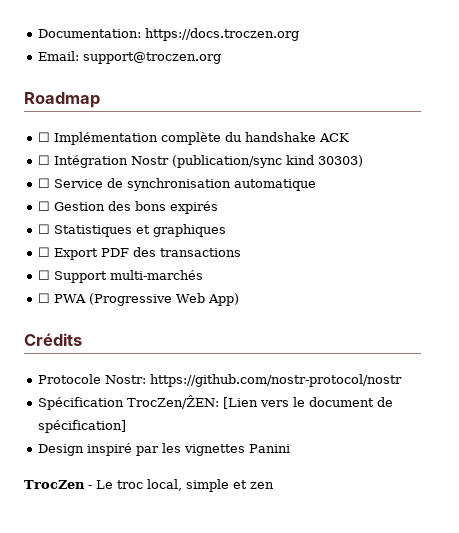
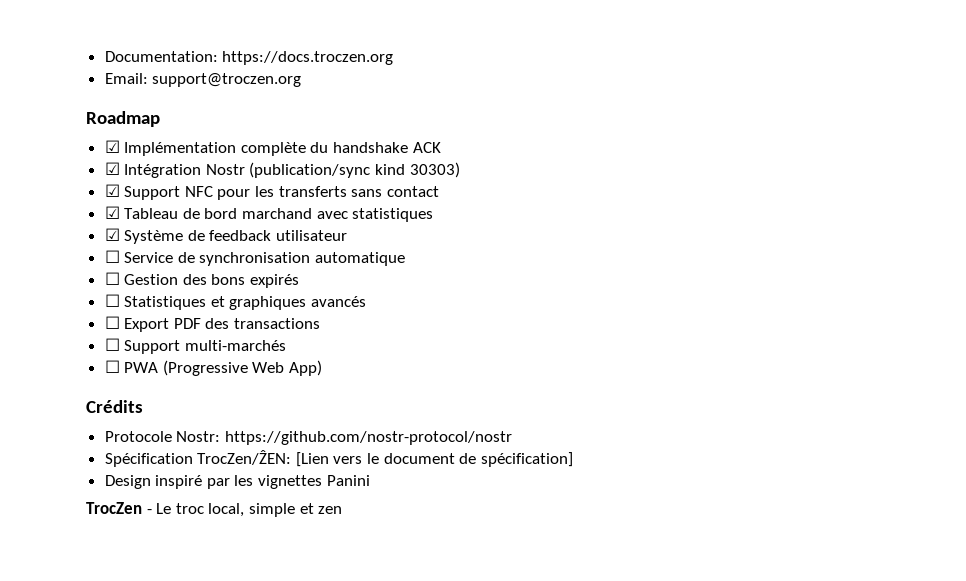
[38,132,51,142] ☐ -> [104,140,120,153] ☑
[38,155,51,165] ☐ -> [104,162,120,175] ☑
(364, 161) none -> [104,184,439,200] [104,206,434,222] [104,228,348,244] // ☑ Support NFC pour les transferts sans contact // ☑ Tableau de bord marchand avec statistiques // ☑ Système de feedback utilisateur
(227, 230) none -> [311,296,367,307] avancés

